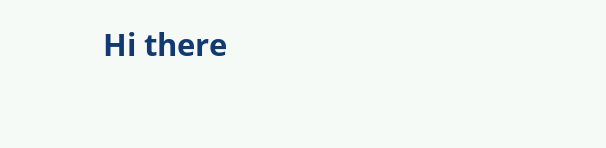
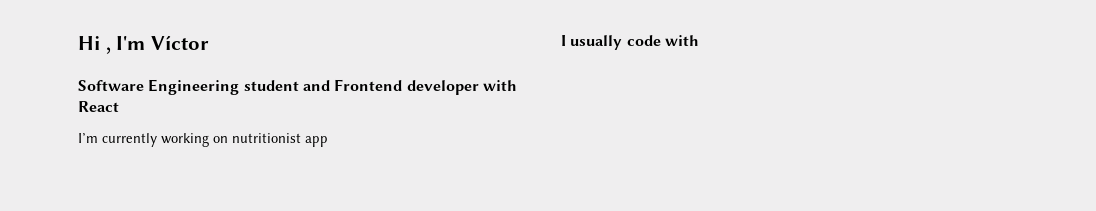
[144,32,228,56] there -> [105,35,209,54] [78,79,517,95] [78,101,119,112] [78,133,328,147] [561,35,699,50] , I'm Víctor // Software Engineering student and Frontend developer with React // I’m currently working on nutritionist app // I usually code with

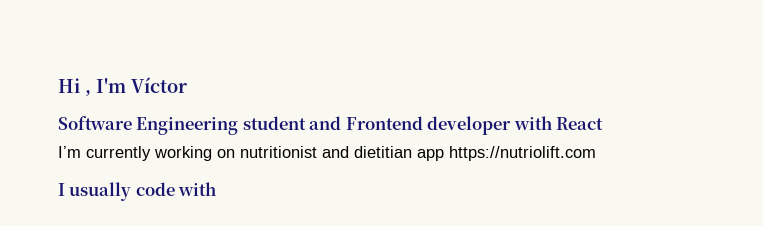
(301, 138) none -> [322,146,412,158] and dietitian
(328, 141) none -> [449,146,596,161] https://nutriolift.com

